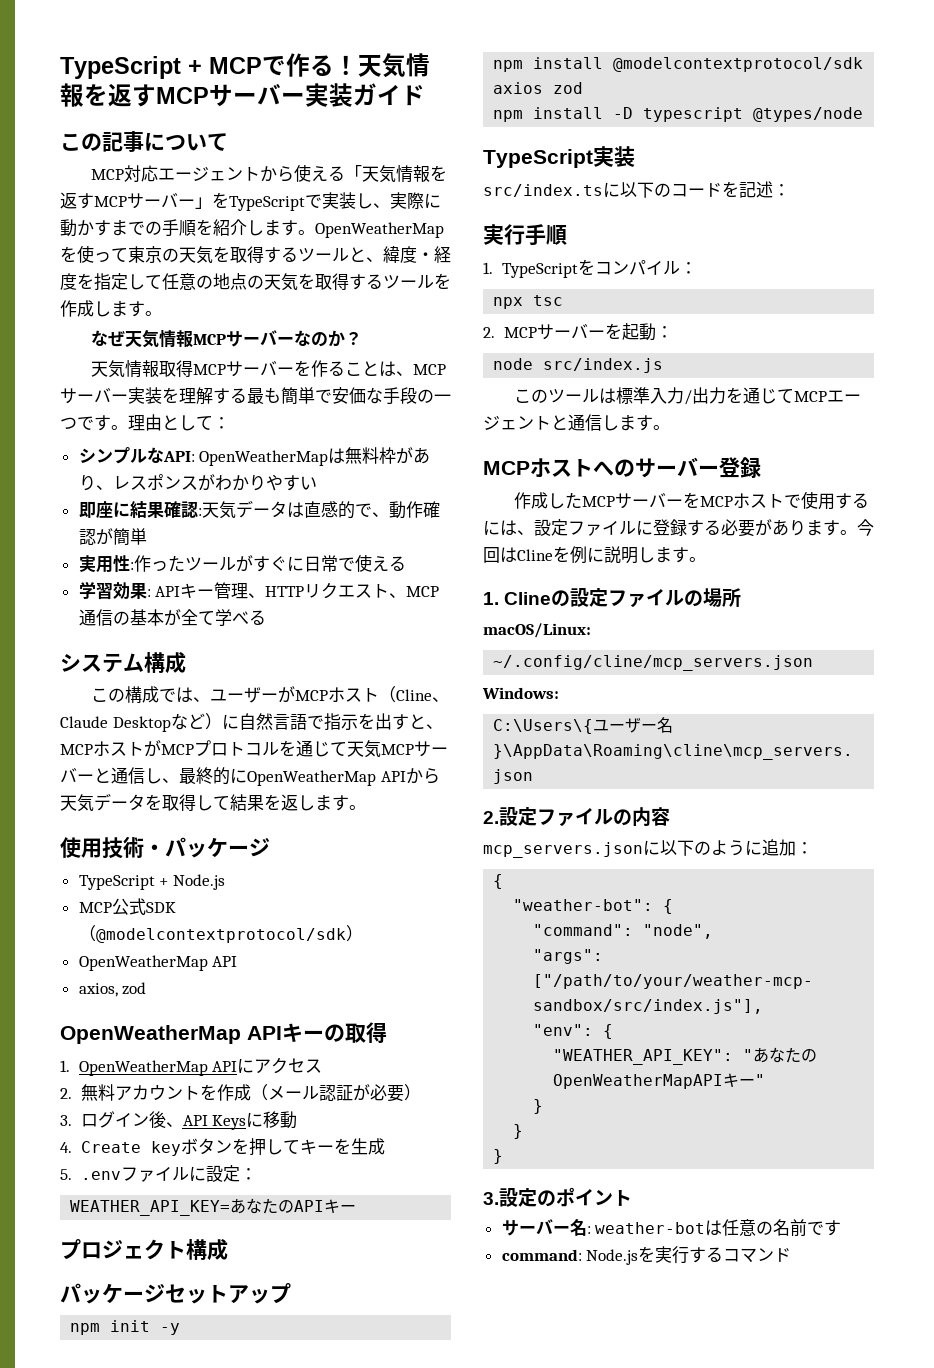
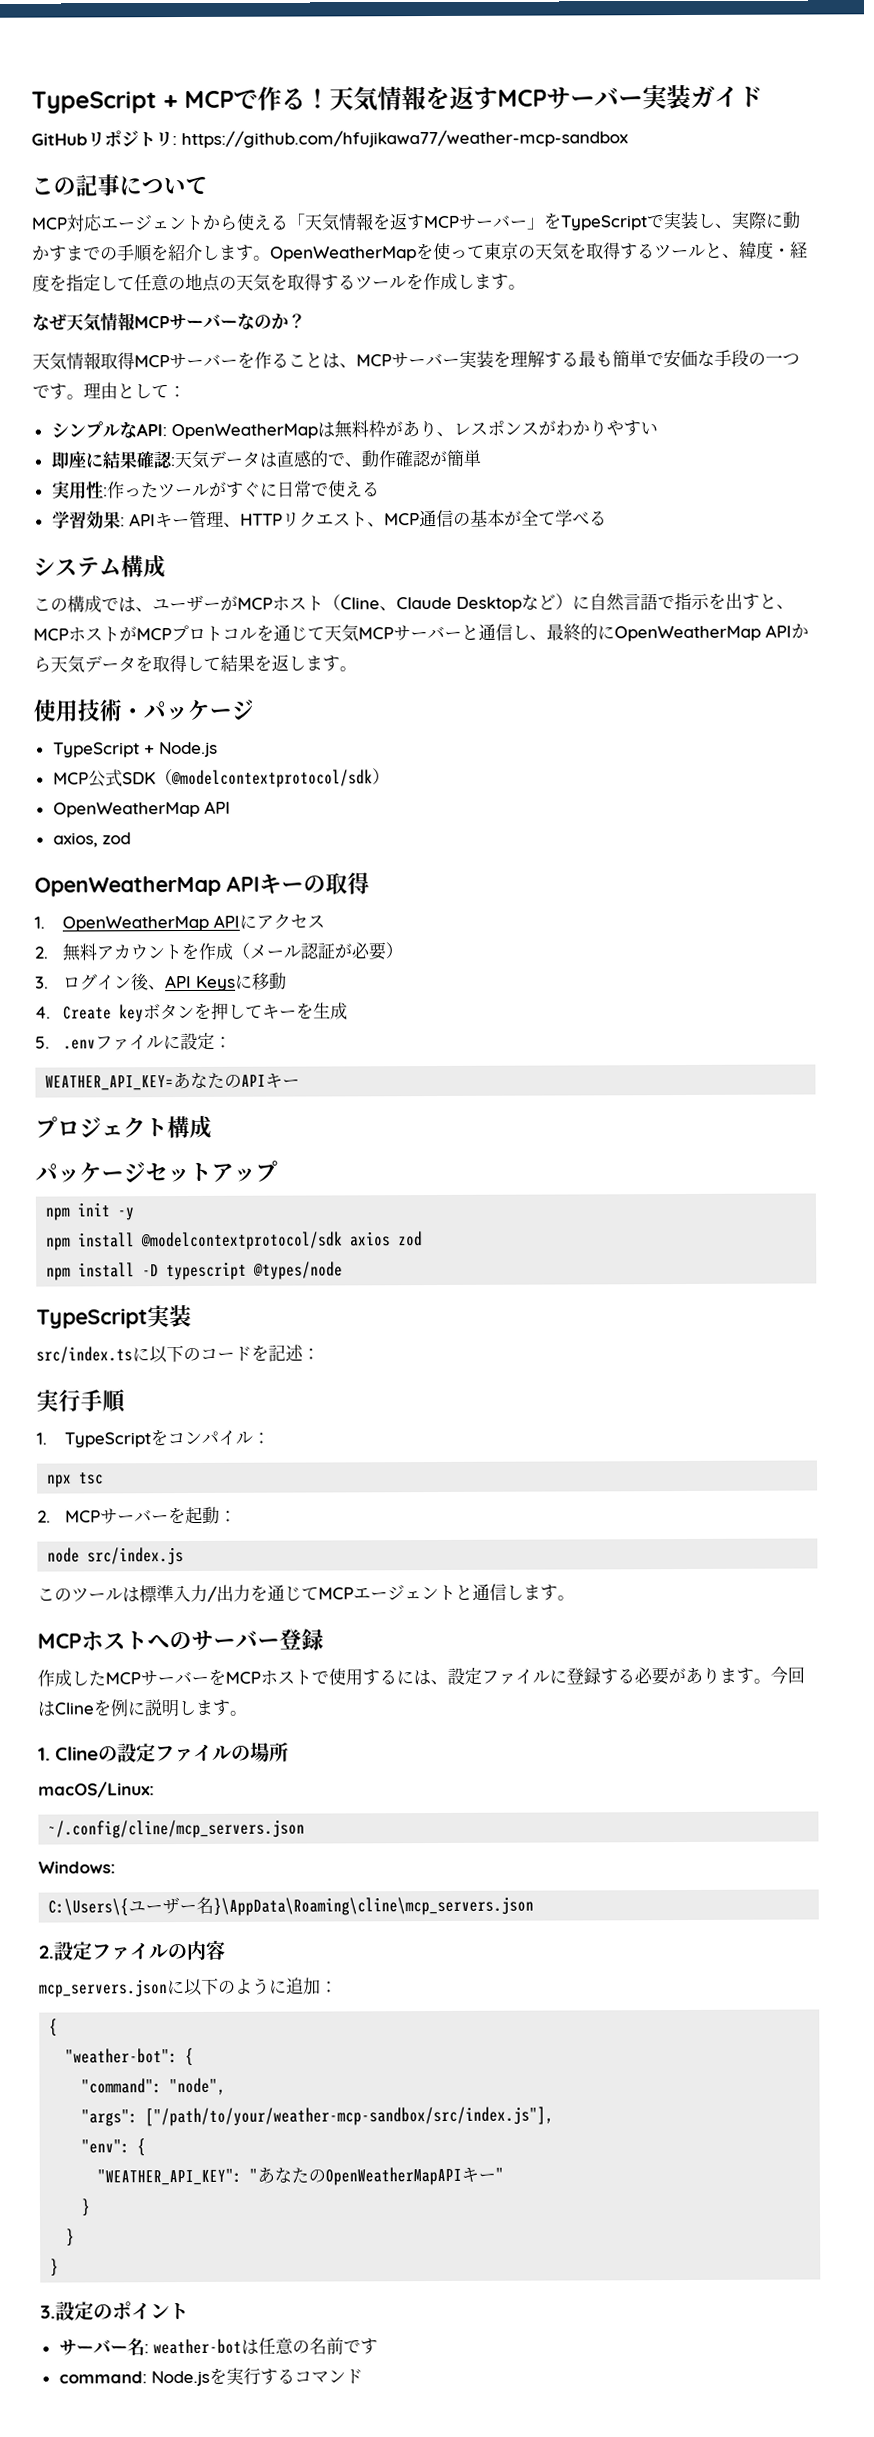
(425, 95) none -> [31,129,628,149] // GitHubリポジトリ: https://github.com/hfujikawa77/weather-mcp-sandbox

